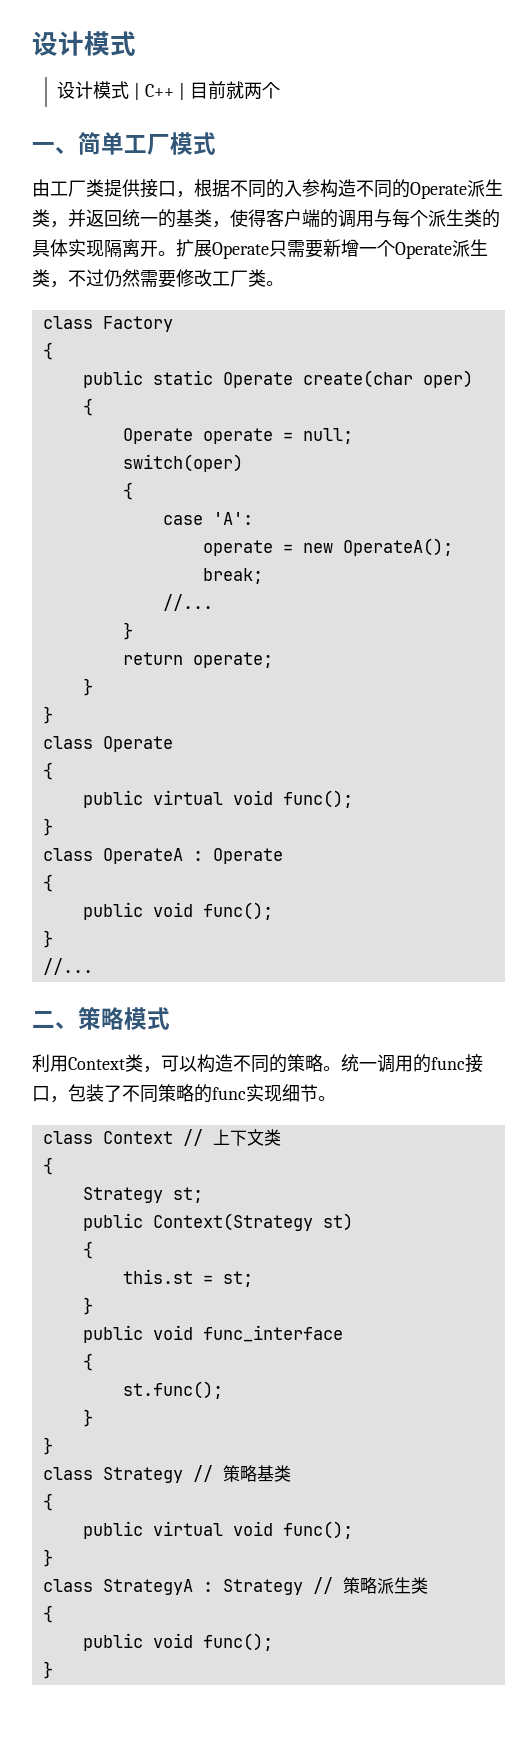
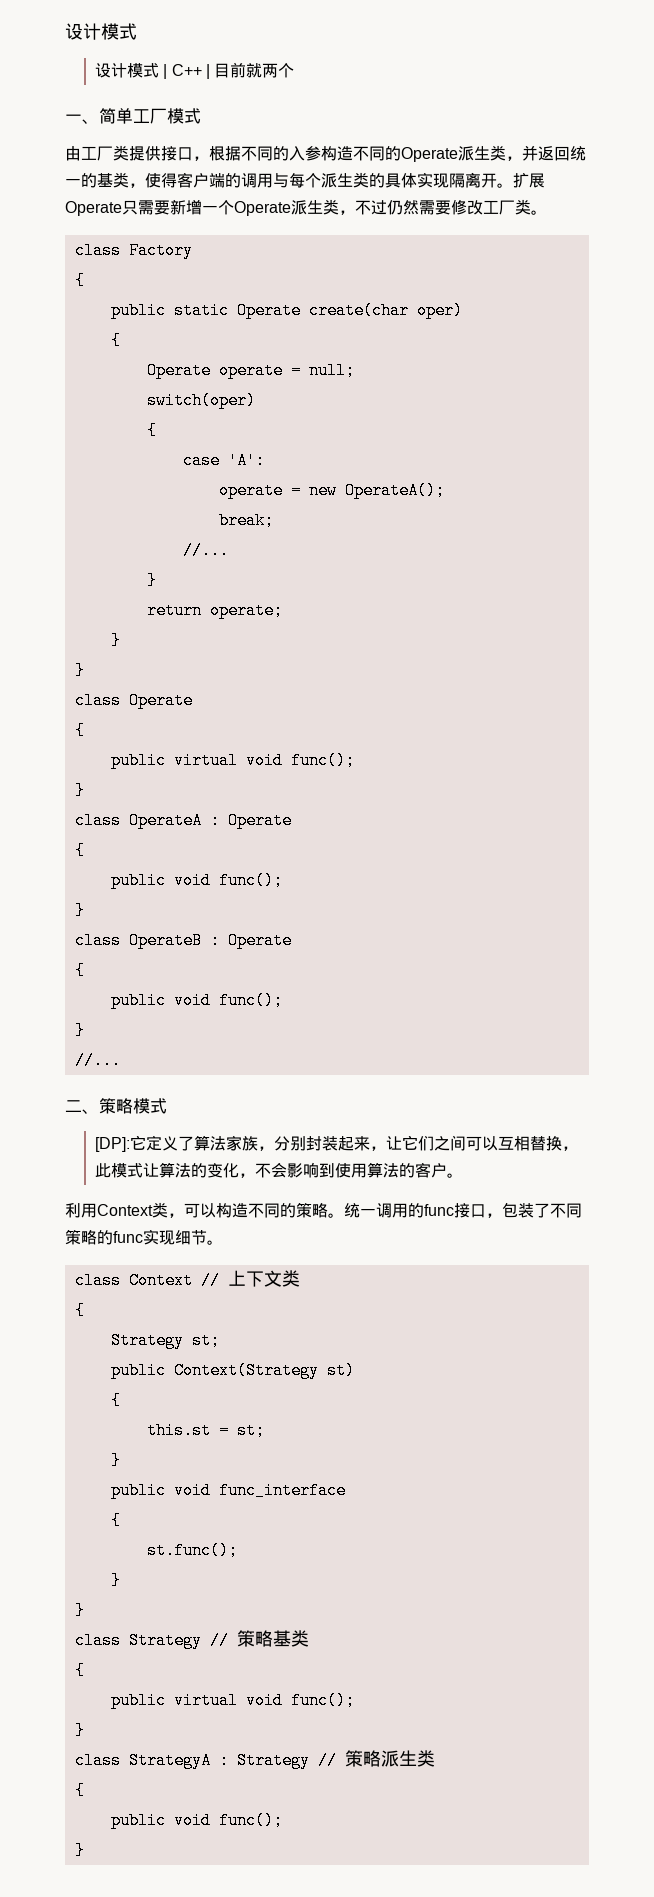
[42,958,93,975] [32,1007,170,1030] //... // 二、策略模式 -> [74,932,292,949] [74,962,85,979] [110,992,283,1009] [74,1022,85,1039] [74,1052,121,1069] [65,1098,167,1114] [94,1135,578,1152] [94,1162,463,1178] class OperateB : Operate // { // public void func(); // } // //... // 二、策略模式 // [DP]:它定义了算法家族，分别封装起来，让它们之间可以互相替换，此模式让算法的变化，不会影响到使用算法的客户。

